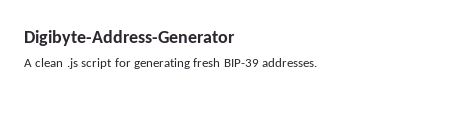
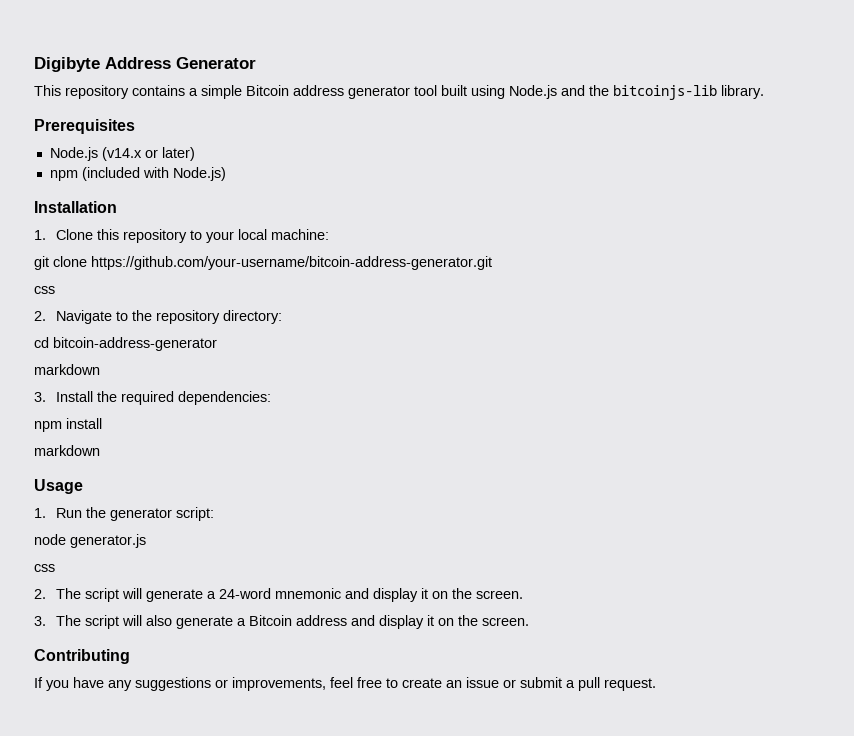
[24,30,235,46] [24,58,317,69] Digibyte-Address-Generator // A clean .js script for generating fresh BIP-39 addresses. -> [34,57,256,72] [34,85,764,100] [34,119,135,134] [49,147,195,161] [49,167,226,181] [34,201,117,213] [34,229,329,243] [34,256,492,270] [34,286,55,294] [34,310,282,324] [34,337,217,351] [34,364,100,375] [34,391,271,405] [34,418,102,432] [34,445,100,456] [34,479,83,494] [34,507,214,521] [34,534,146,548] [34,564,55,572] [34,588,523,602] [34,615,529,629] [34,649,130,664] [34,677,656,691] Digibyte Address Generator // This repository contains a simple Bitcoin address generator tool built using Node.js and the bitcoinjs-lib library. // Prerequisites // Node.js (v14.x or later) // npm (included with Node.js) // Installation // 1. Clone this repository to your local machine: // git clone https://github.com/your-username/bitcoin-address-generator.git // css // 2. Navigate to the repository directory: // cd bitcoin-address-generator // markdown // 3. Install the required dependencies: // npm install // markdown // Usage // 1. Run the generator script: // node generator.js // css // 2. The script will generate a 24-word mnemonic and display it on the screen. // 3. The script will also generate a Bitcoin address and display it on the screen. // Contributing // If you have any suggestions or improvements, feel free to create an issue or submit a pull request.

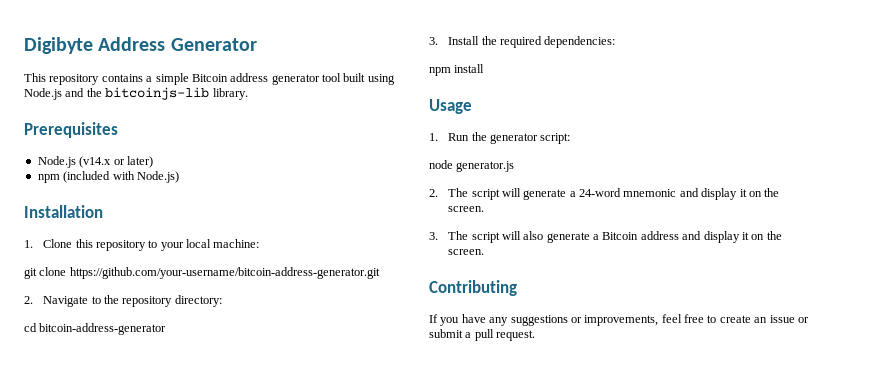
[34,286,55,294] // css -> (380, 273) none
[34,364,100,375] // markdown -> (167, 329) none
[34,445,100,456] // markdown -> (485, 68) none
[34,564,55,572] // css -> (515, 166) none

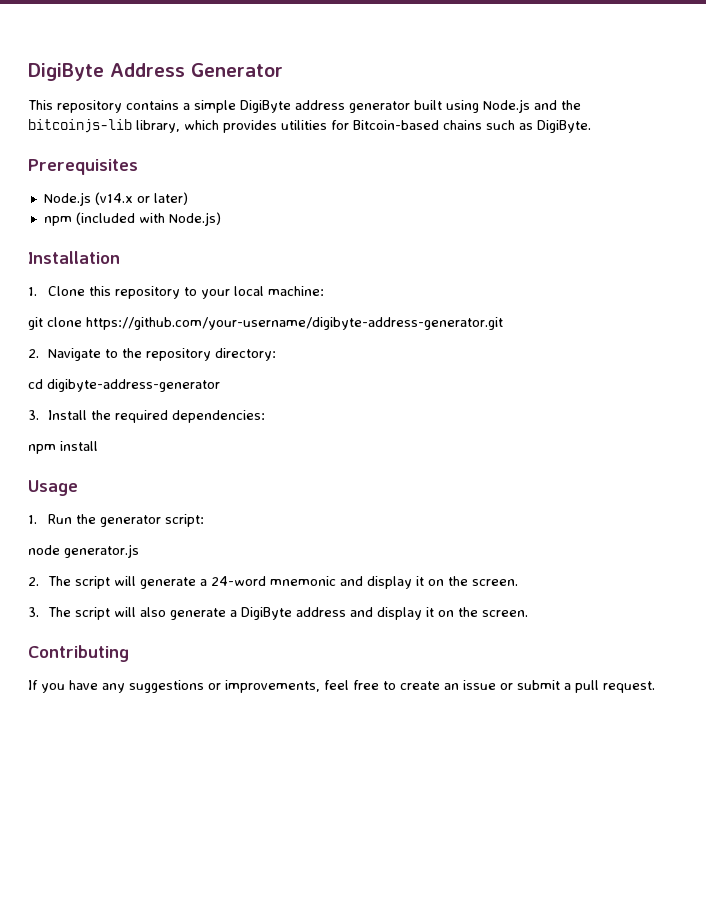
[24,37,93,54] Digibyte -> [28,63,104,81] DigiByte
[191,74,228,82] Bitcoin -> [240,100,291,113] DigiByte
[322,73,341,82] tool -> (410, 107) none
[212,88,248,100] library. -> [136,120,591,133] library, which provides utilities for Bitcoin-based chains such as DigiByte.
[69,267,380,279] https://github.com/your-username/bitcoin-address-generator.git -> [86,317,503,330] https://github.com/your-username/digibyte-address-generator.git
[39,323,167,335] bitcoin-address-generator -> [47,379,220,392] digibyte-address-generator
[602,232,639,240] Bitcoin -> [240,607,292,620] DigiByte

